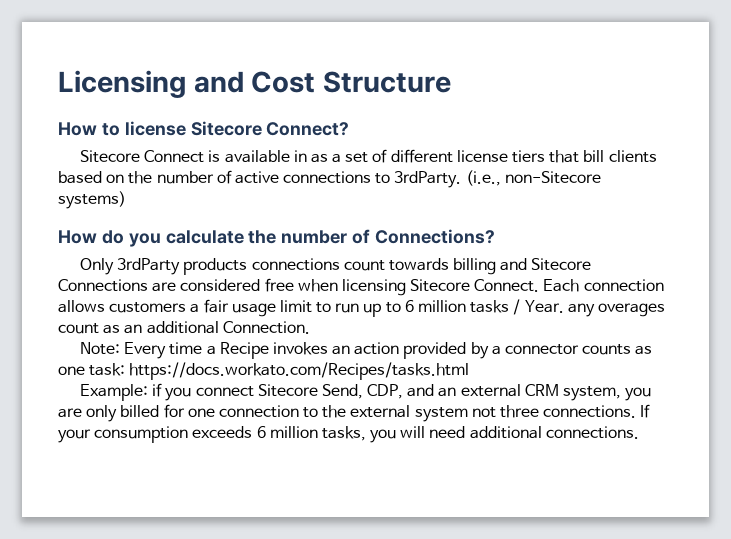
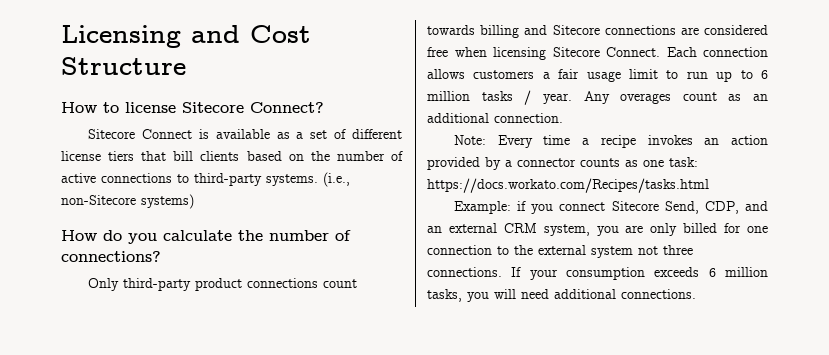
[293,150,307,162] in -> (270, 134) none
[394,171,462,188] 3rdParty. -> [194,173,318,186] third-party systems.
[375,229,496,244] Connections? -> [61,251,161,262] connections?
[117,258,248,275] 3rdParty products -> [123,278,243,291] third-party product
[58,279,148,292] Connections -> [604,25,676,35] connections
[524,300,595,317] Year. any -> [542,91,610,104] year. Any
[222,321,310,334] Connection. -> [494,113,563,123] connection.
[219,342,269,359] Recipe -> [600,135,636,148] recipe

